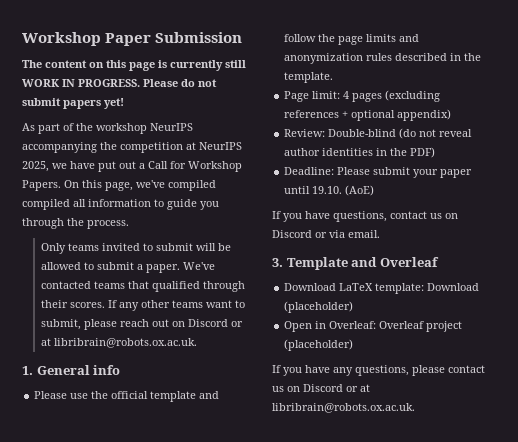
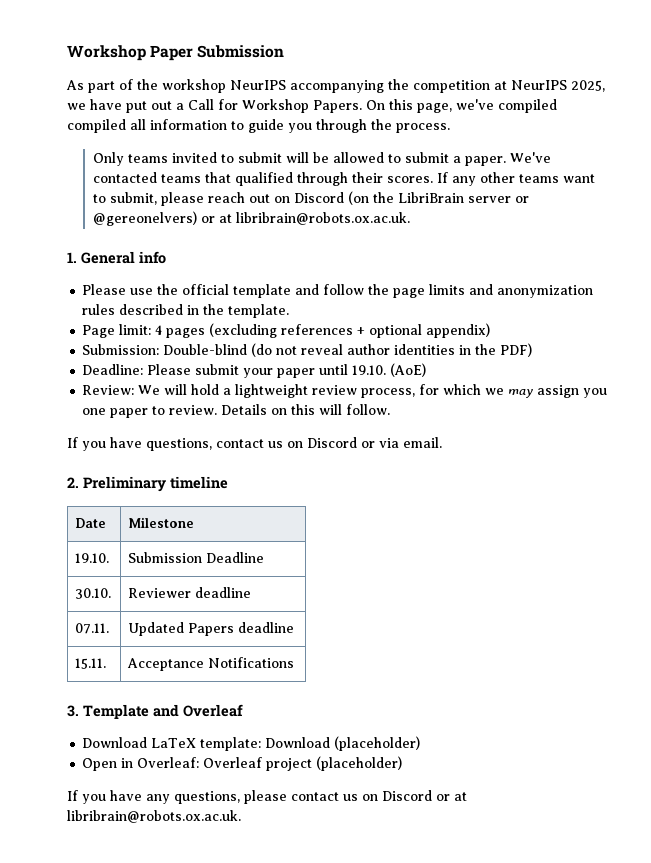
[22,60,246,71] [22,79,217,87] [22,98,124,109] // The content on this page is currently still WORK IN PROGRESS. Please do not submit papers yet! -> (285, 51) none
(228, 323) none -> [348,191,530,205] [93,211,198,226] (on the LibriBrain server or @gereonelvers)
[284,129,326,137] Review: -> [82,344,160,355] Submission:
(375, 190) none -> [82,384,608,398] [82,404,391,418] // Review: We will hold a lightweight review process, for which we may assign you one paper to review. Details on this will follow.
(380, 234) none -> [67,476,228,492] [75,518,107,528] [128,517,195,528] [75,553,110,563] [128,552,265,563] [75,588,112,599] [128,587,252,598] [75,623,110,634] [128,622,295,636] [75,658,107,669] [127,657,295,671] // 2. Preliminary timeline // Date | Milestone // 19.10. | Submission Deadline // 30.10. | Reviewer deadline // 07.11. | Updated Papers deadline // 15.11. | Acceptance Notifications

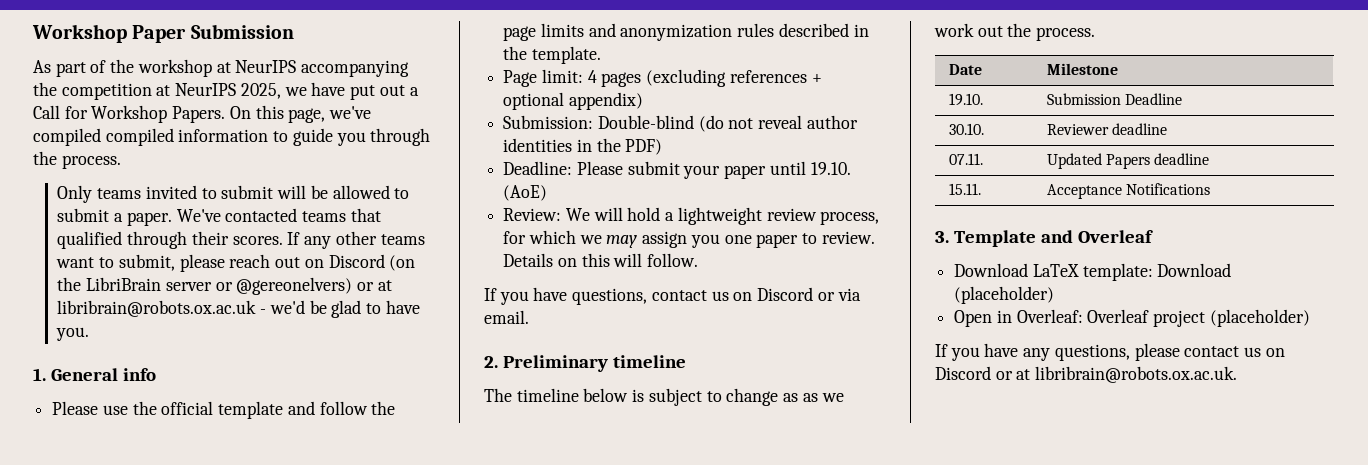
(226, 86) none -> [216,62,231,73] at
[130,119,146,130] all -> (174, 137) none
[236,212,411,225] libribrain@robots.ox.ac.uk. -> [57,300,420,318] [56,327,90,341] libribrain@robots.ox.ac.uk - we'd be glad to have you.
(228, 482) none -> [484,388,844,406] [934,23,1096,41] // The timeline below is subject to change as as we work out the process.

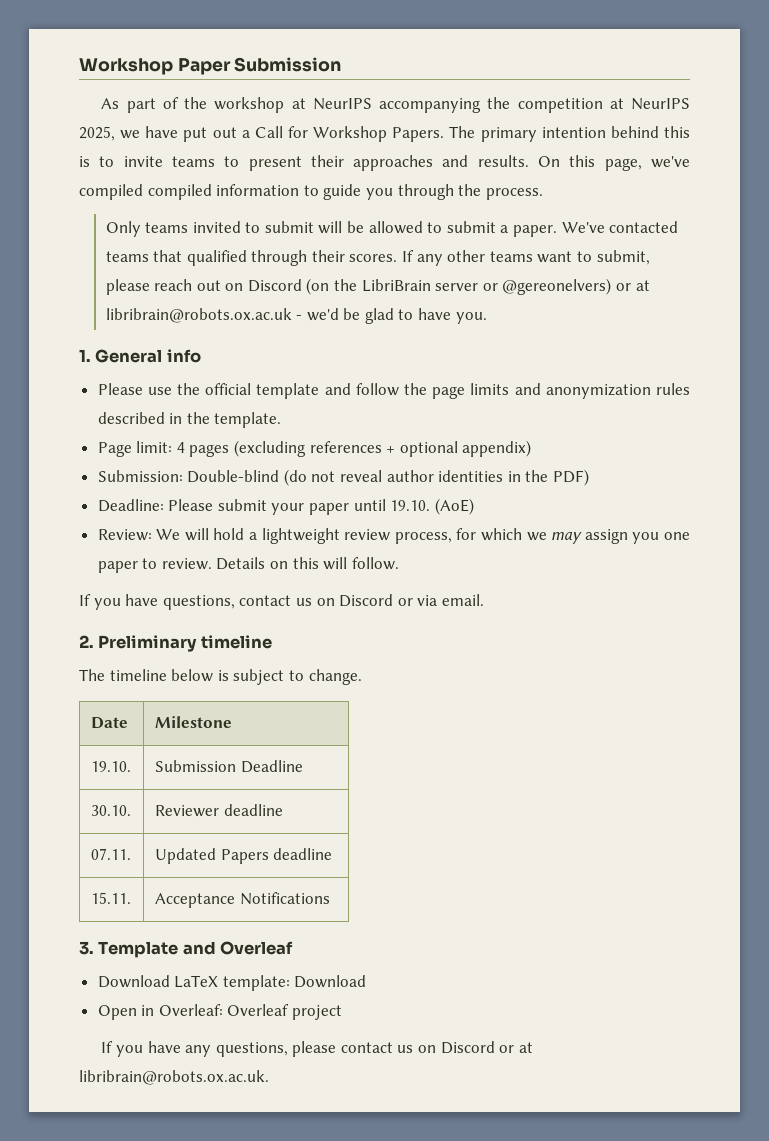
(226, 114) none -> [449,126,690,142] [79,155,529,171] The primary intention behind this is to invite teams to present their approaches and results.
[726,388,844,406] [934,23,1096,41] change as as we work out the process. -> [308,669,362,685] change.
[954,286,1055,304] (placeholder) -> (367, 981) none
[1209,309,1310,327] (placeholder) -> (343, 1012) none

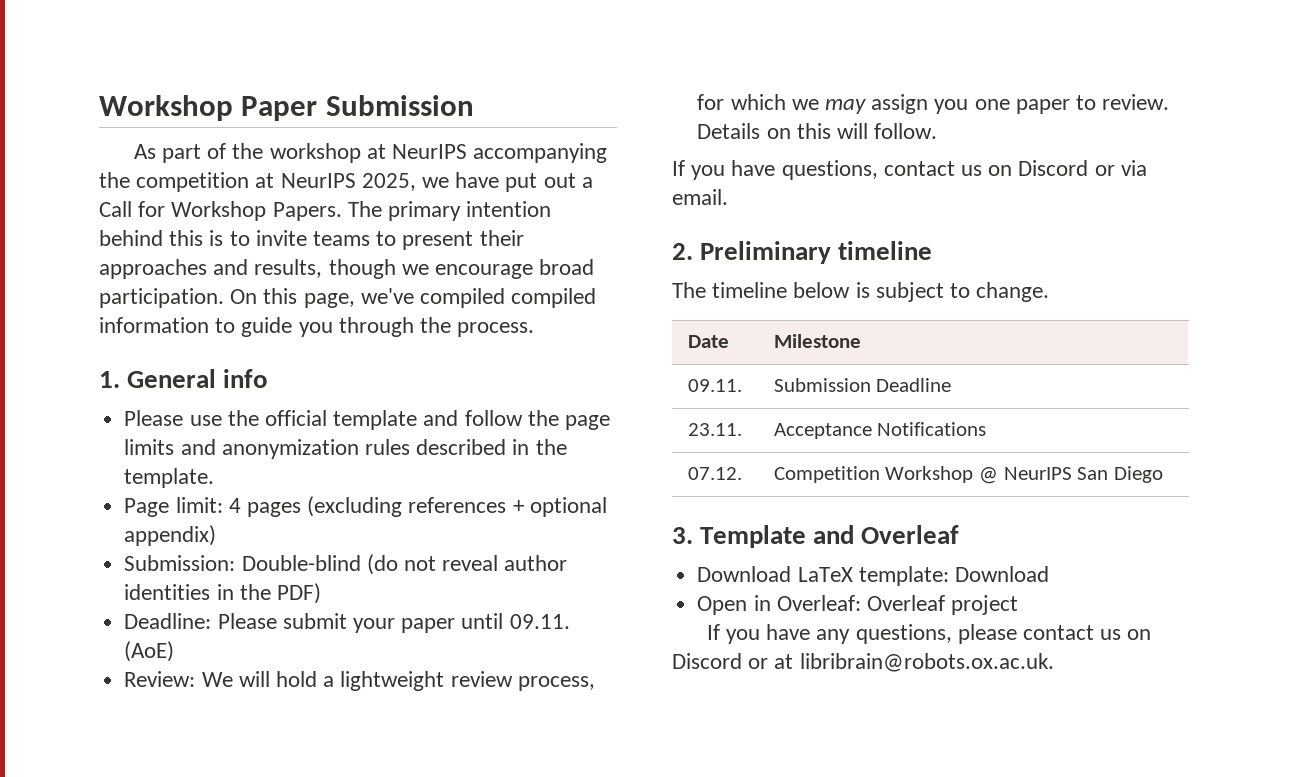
[477,155,529,167] results. -> [254,259,595,279] [99,288,224,308] results, though we encourage broad participation.
[105,221,679,237] [105,250,650,266] [105,278,650,295] [105,308,487,324] // Only teams invited to submit will be allowed to submit a paper. We've contacted teams that qualified through their scores. If any other teams want to submit, please reach out on Discord (on the LibriBrain server or @gereonelvers) or at libribrain@robots.ox.ac.uk - we'd be glad to have you. -> (535, 329) none
[390,500,431,511] 19.10. -> [509,614,570,629] 09.11.
[90,761,131,772] 19.10. -> [687,379,742,392] 09.11.
[90,805,131,816] [154,804,283,817] [90,848,131,860] [154,848,333,864] [90,892,131,904] [154,892,330,908] 30.10. | Reviewer deadline // 07.11. | Updated Papers deadline // 15.11. | Acceptance Notifications -> [687,423,742,436] [773,422,987,439] [687,467,742,480] [773,466,1163,484] 23.11. | Acceptance Notifications // 07.12. | Competition Workshop @ NeurIPS San Diego

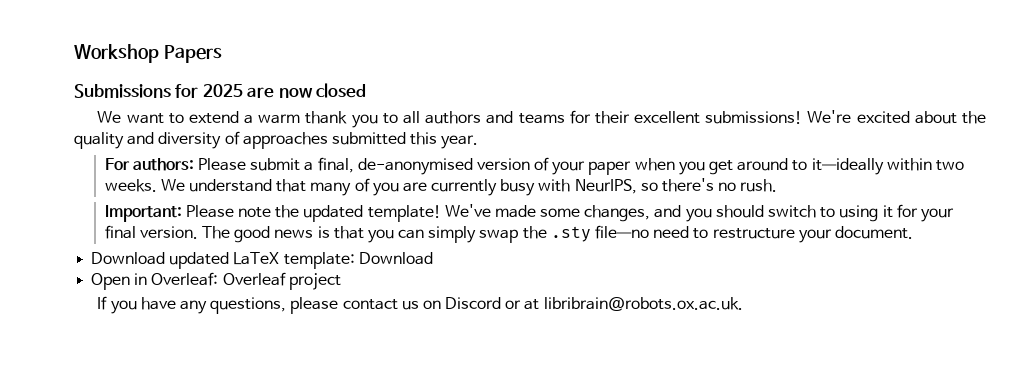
[99,95,474,121] [133,143,608,163] [99,172,593,192] [99,201,552,221] [99,230,524,250] [99,259,595,279] [99,288,597,308] [99,317,535,337] [99,369,269,388] [124,410,610,430] [124,439,567,459] [124,468,215,488] [124,496,607,517] [124,525,217,546] [124,554,568,575] [124,583,321,604] [124,613,570,633] [124,641,175,662] [124,671,595,691] [697,94,1170,114] [697,123,938,139] [672,160,1147,180] [672,189,728,205] [672,241,933,264] [672,282,1050,302] [687,335,729,348] [773,334,861,348] [687,379,742,392] [773,378,952,392] [687,423,742,436] [773,422,987,439] [687,467,742,480] [773,466,1163,484] [672,525,960,548] [697,566,792,582] Workshop Paper Submission // As part of the workshop at NeurIPS accompanying the competition at NeurIPS 2025, we have put out a Call for Workshop Papers. The primary intention behind this is to invite teams to present their approaches and results, though we encourage broad participation. On this page, we've compiled compiled information to guide you through the process. // 1. General info // Please use the official template and follow the page limits and anonymization rules described in the template. // Page limit: 4 pages (excluding references + optional appendix) // Submission: Double-blind (do not reveal author identities in the PDF) // Deadline: Please submit your paper until 09.11. (AoE) // Review: We will hold a lightweight review process, for which we may assign you one paper to review. Details on this will follow. // If you have questions, contact us on Discord or via email. // 2. Preliminary timeline // The timeline below is subject to change. // Date | Milestone // 09.11. | Submission Deadline // 23.11. | Acceptance Notifications // 07.12. | Competition Workshop @ NeurIPS San Diego // 3. Template and Overleaf // Download -> [74,44,222,63] [74,83,367,98] [97,110,986,128] [74,131,479,149] [104,157,964,175] [104,178,778,196] [104,204,954,222] [104,225,913,243] [91,252,230,269] Workshop Papers // Submissions for 2025 are now closed // We want to extend a warm thank you to all authors and teams for their excellent submissions! We're excited about the quality and diversity of approaches submitted this year. // For authors: Please submit a final, de-anonymised version of your paper when you get around to it—ideally within two weeks. We understand that many of you are currently busy with NeurIPS, so there's no rush. // Important: Please note the updated template! We've made some changes, and you should switch to using it for your final version. The good news is that you can simply swap the .sty file—no need to restructure your document. // Download updated

